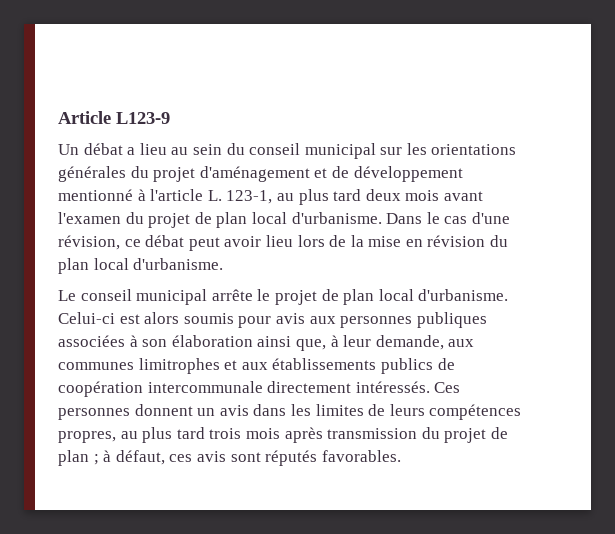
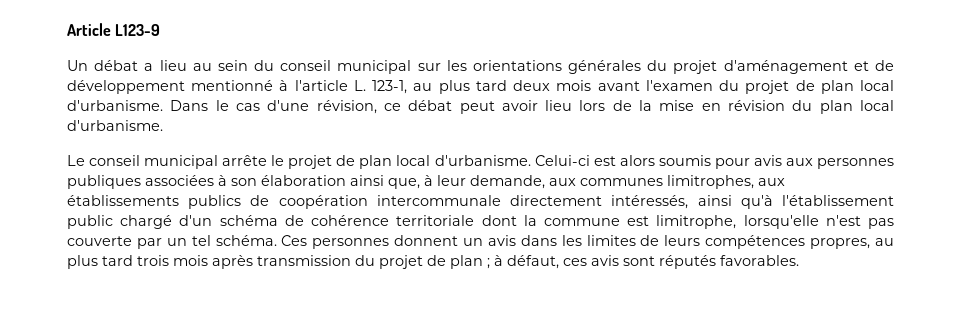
[138,358,238,374] limitrophes et -> [667,175,754,189] limitrophes,
[355,381,430,393] intéressés. -> [611,195,894,209] [67,215,894,229] [67,235,277,249] intéressés, ainsi qu'à l'établissement public chargé d'un schéma de cohérence territoriale dont la commune est limitrophe, lorsqu'elle n'est pas couverte par un tel schéma.

